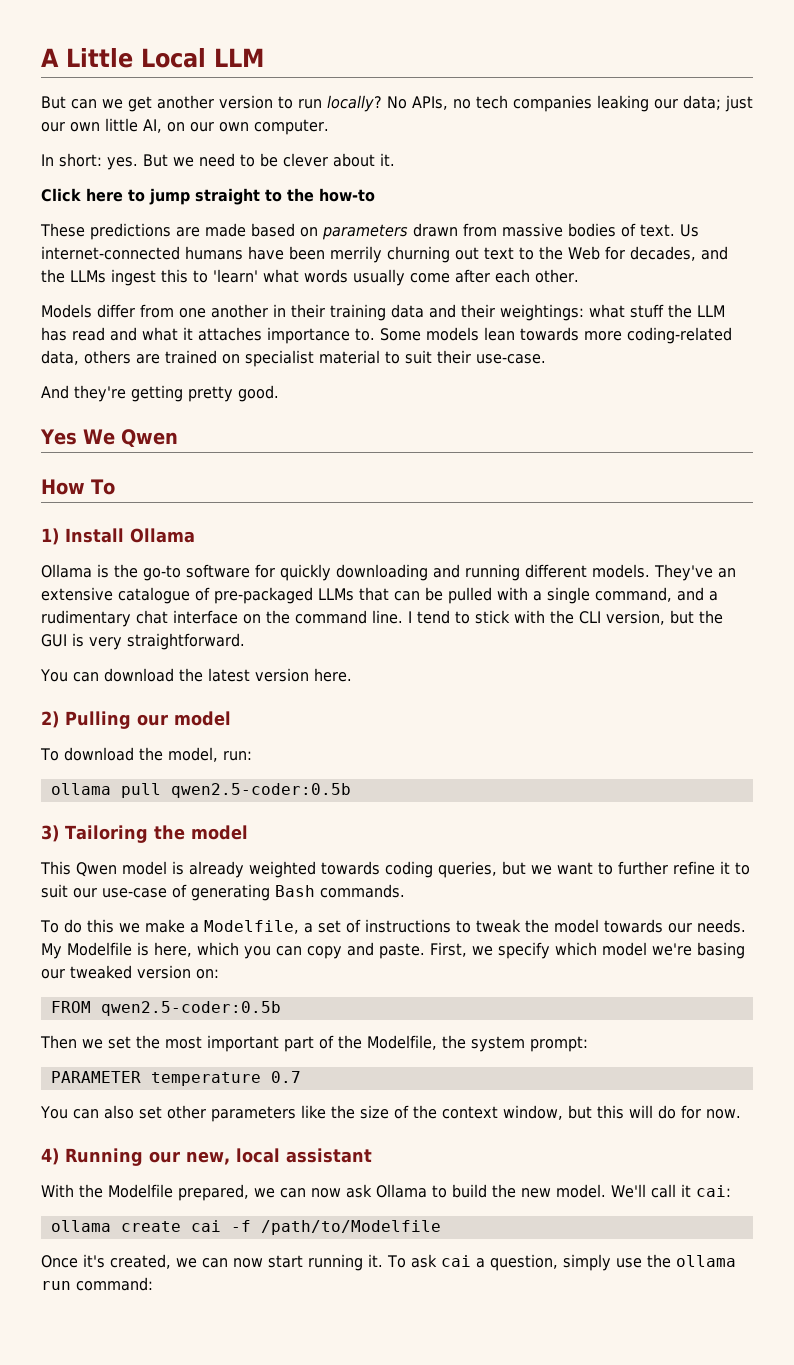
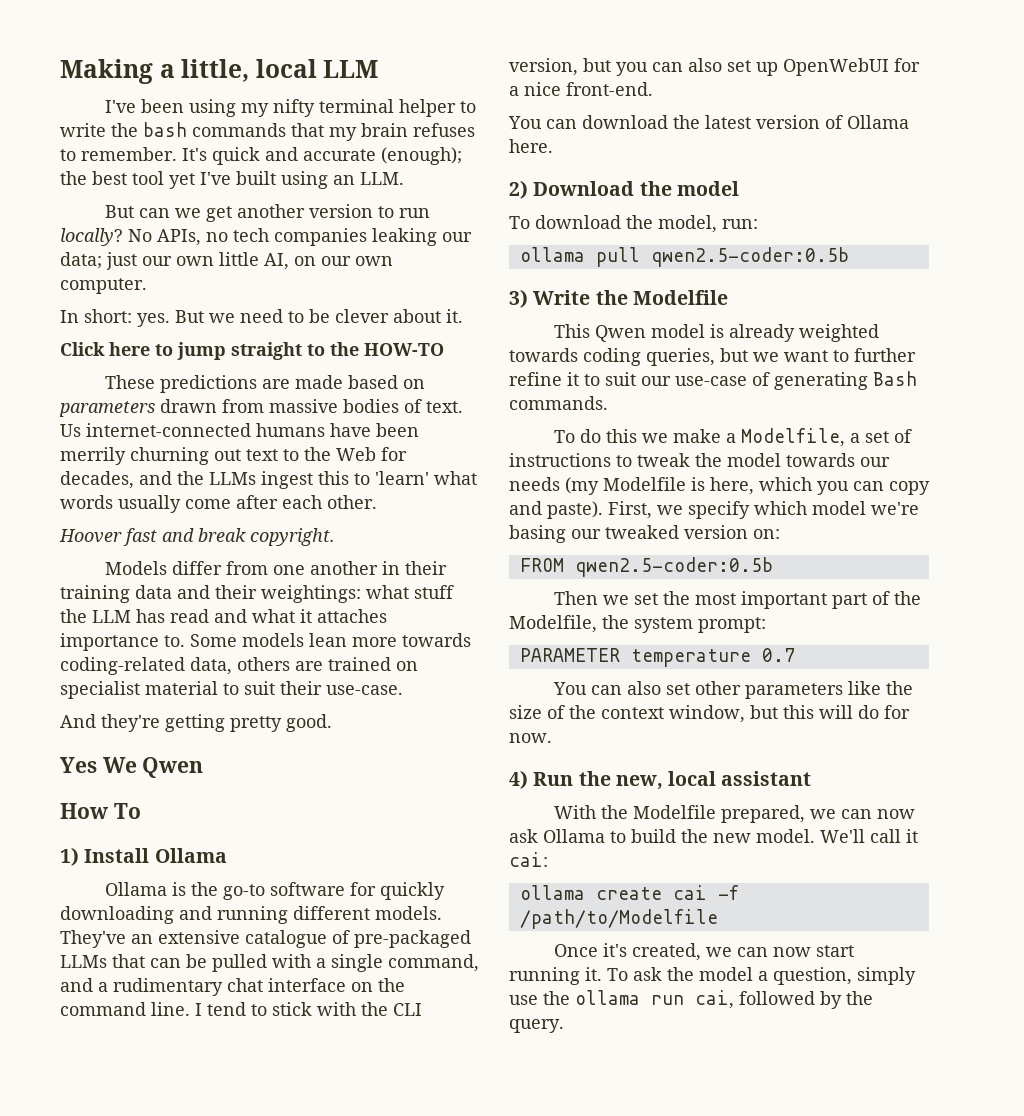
[41,48,264,68] A Little Local LLM -> [60,59,379,84] [105,99,477,117] [60,122,475,141] [60,147,462,165] [60,171,404,189] Making a little, local LLM // I've been using my nifty terminal helper to write the bash commands that my brain refuses to remember. It's quick and accurate (enough); the best tool yet I've built using an LLM.
[319,188,375,202] how-to -> [364,343,444,356] HOW-TO
(579, 276) none -> [59,528,335,546] // Hoover fast and break copyright.
[520,327,622,341] towards more -> [352,633,471,647] more towards
[699,610,723,624] [41,633,245,650] the GUI is very straightforward. -> [616,58,920,76] [509,82,653,96] you can also set up OpenWebUI for a nice front-end.
(309, 675) none -> [825,115,909,129] of Ollama
[65,711,168,729] Pulling our -> [533,181,672,196] Download the
[65,825,248,843] Tailoring the model -> [533,290,728,305] Write the Modelfile
[696,919,746,933] [41,943,62,959] needs. My -> [509,477,599,495] needs (my
[379,943,425,959] paste. -> [547,501,603,519] paste).
[65,1148,180,1166] Running our -> [533,771,611,786] Run the
[440,1255,471,1267] cai -> [667,967,753,981] the model
[76,1277,153,1291] command: -> [695,990,873,1009] [509,1019,564,1033] cai, followed by the query.

